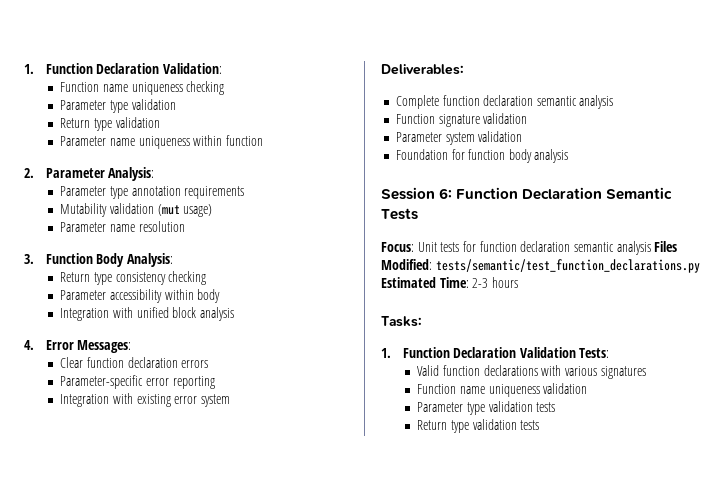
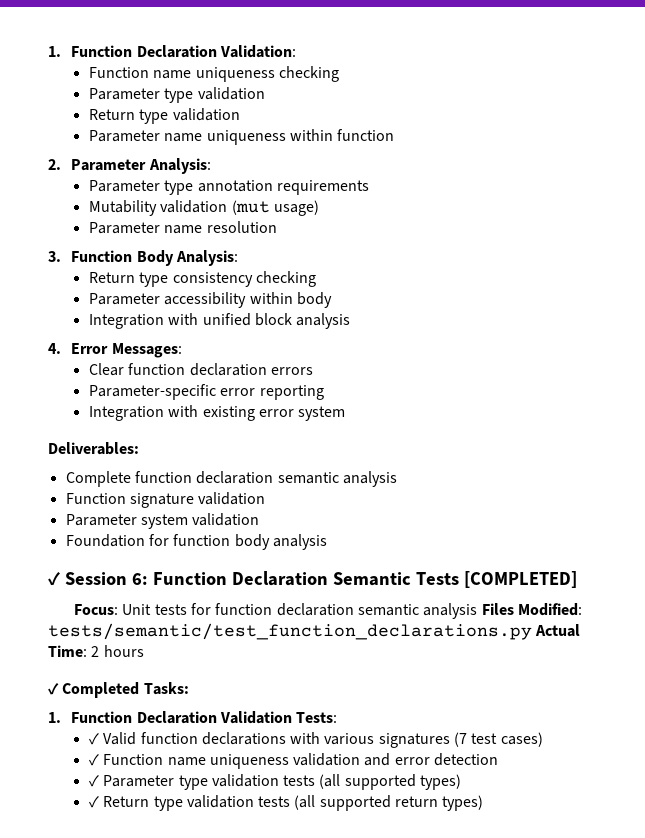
(569, 156) none -> [48,572,60,586] ✓
(418, 214) none -> [463,571,577,588] [COMPLETED]
[381,277,489,288] Estimated Time: 2-3 -> [535,624,581,637] [48,645,100,657] Actual Time: 2
(518, 282) none -> [48,682,140,698] ✓ Completed
(610, 353) none -> [88,733,99,745] ✓
(646, 372) // -> [454,732,543,747] [88,754,99,766] (7 test cases) // ✓
(588, 388) // -> [364,753,499,766] [88,775,99,787] and error detection // ✓
[417,419,540,433] // Return type validation tests -> [319,774,462,790] [88,795,484,811] (all supported types) // ✓ Return type validation tests (all supported return types)

